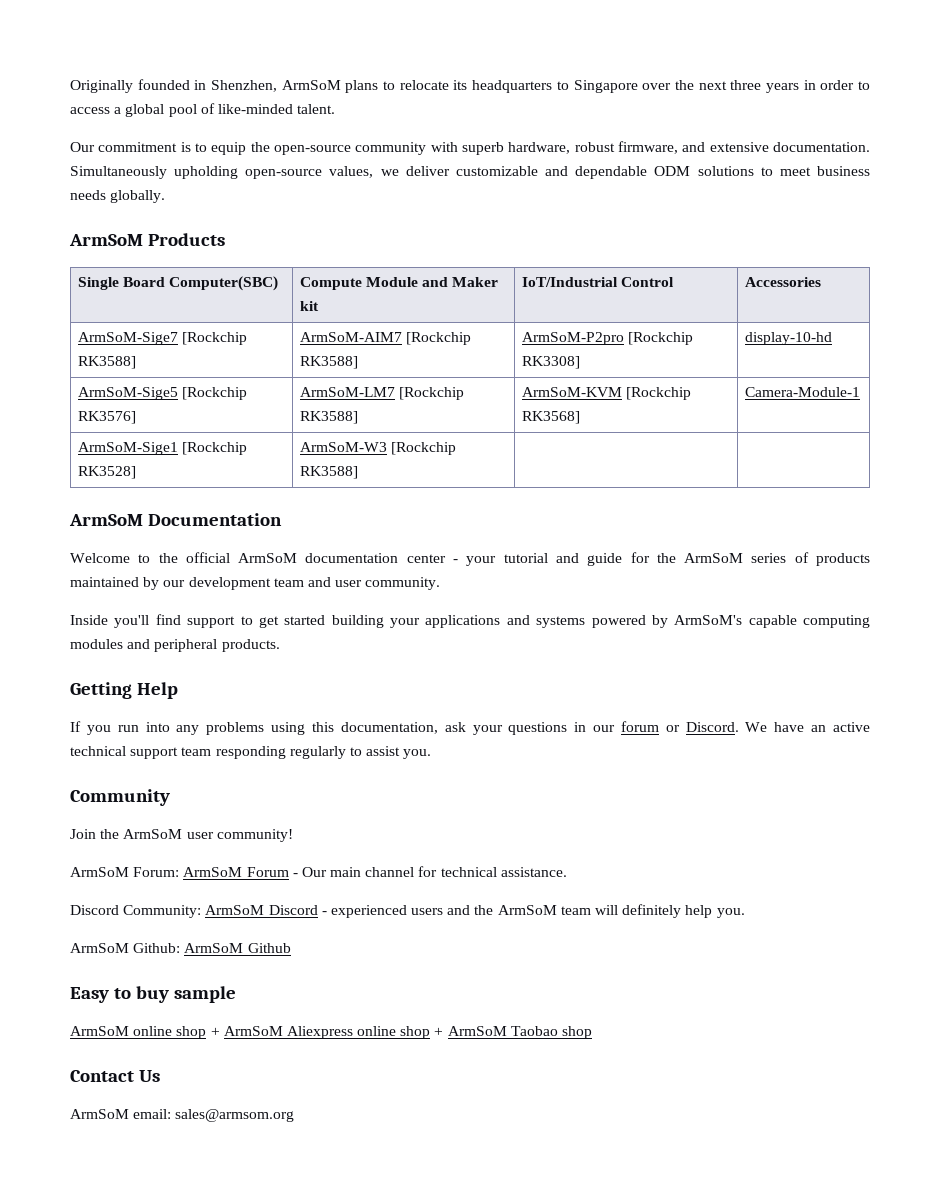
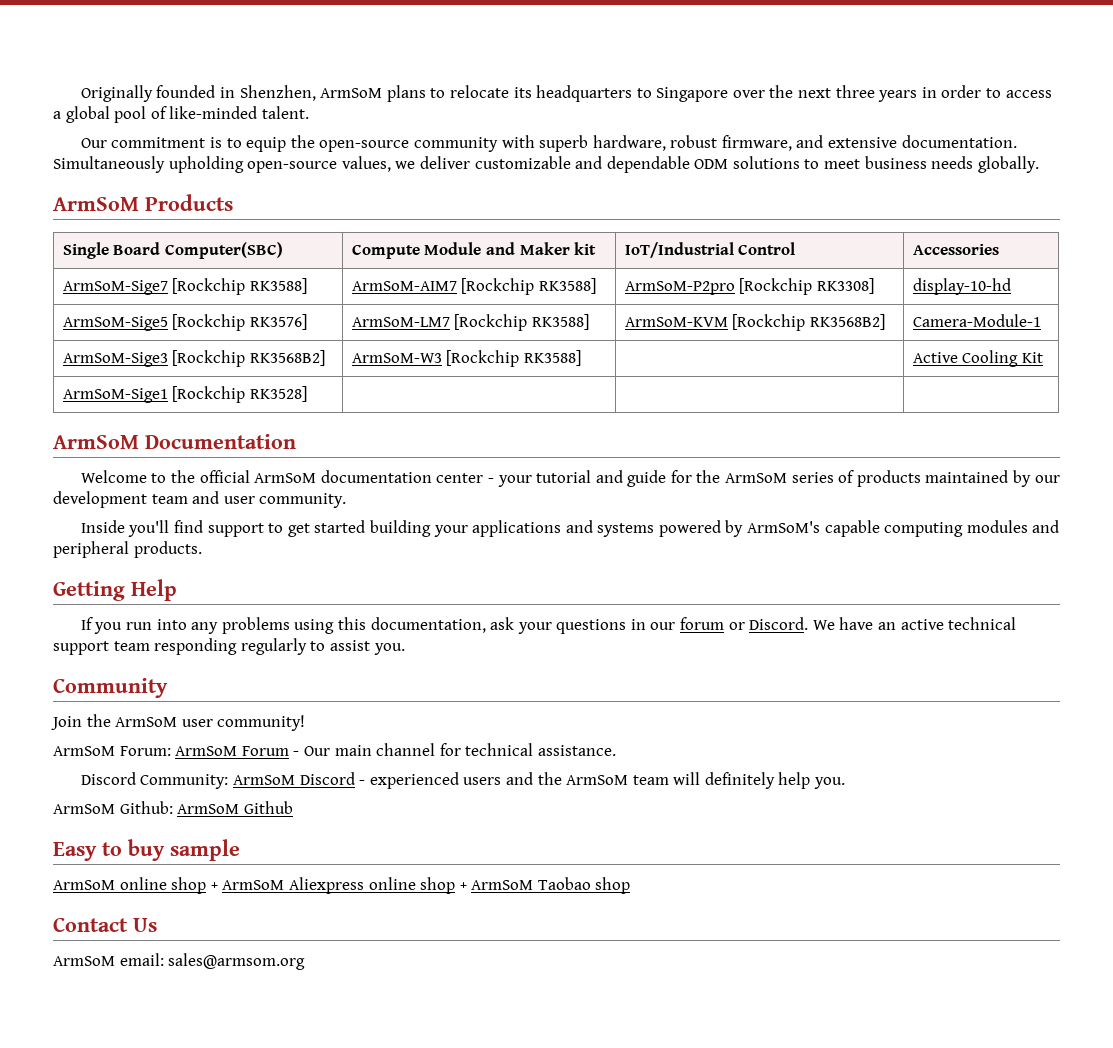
[521,411,580,424] RK3568] -> [810,314,886,330] RK3568B2]
(860, 392) none -> [62,350,326,367] [351,350,582,367] [912,350,1044,367] // ArmSoM-Sige3 [Rockchip RK3568B2] | ArmSoM-W3 [Rockchip RK3588] | | Active Cooling Kit
[299,442,456,455] [299,466,358,479] ArmSoM-W3 [Rockchip RK3588] -> (308, 394) none

